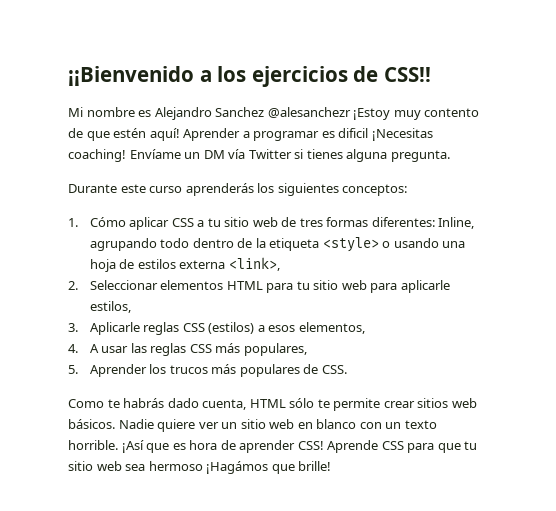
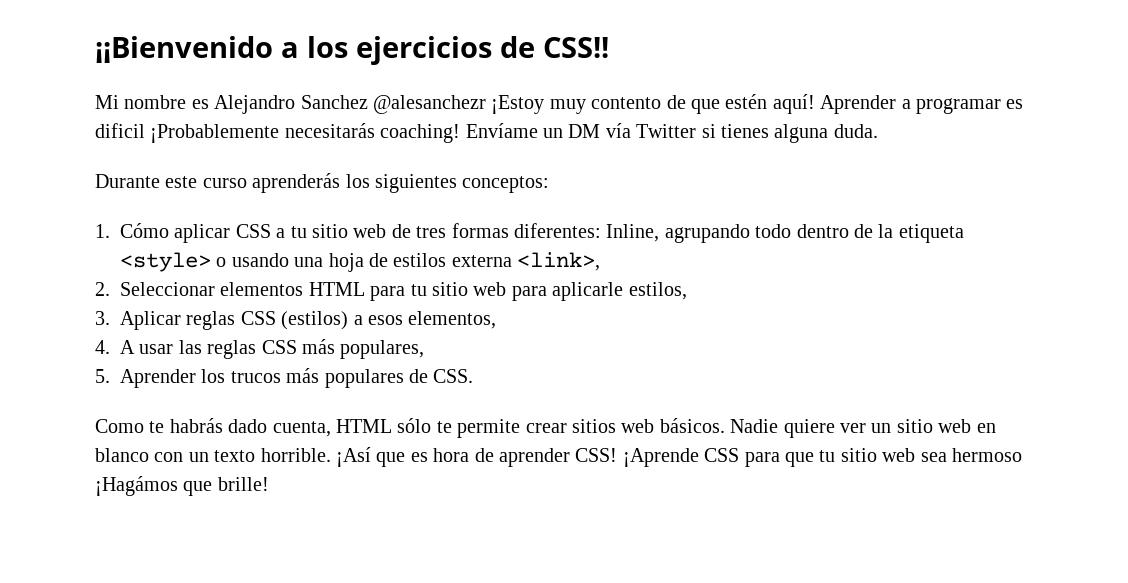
[371,128,433,141] ¡Necesitas -> [150,123,375,143] ¡Probablemente necesitarás
[390,150,450,162] pregunta. -> [833,124,878,138] duda.
[89,322,140,335] Aplicarle -> [120,311,182,330] Aplicar
[327,440,379,453] Aprende -> [622,448,699,467] ¡Aprende

